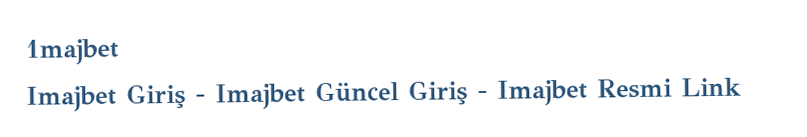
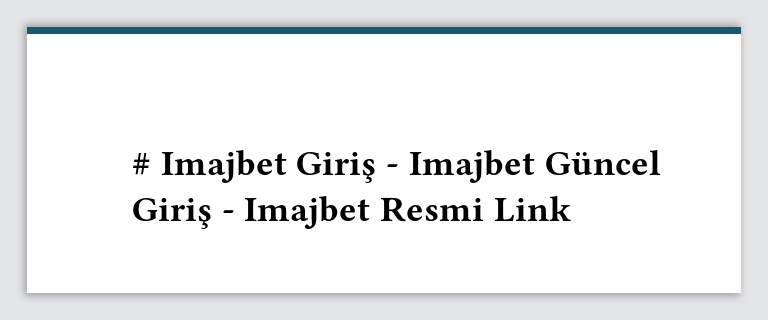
[25,38,119,65] 1majbet // -> [132,153,151,175] #

